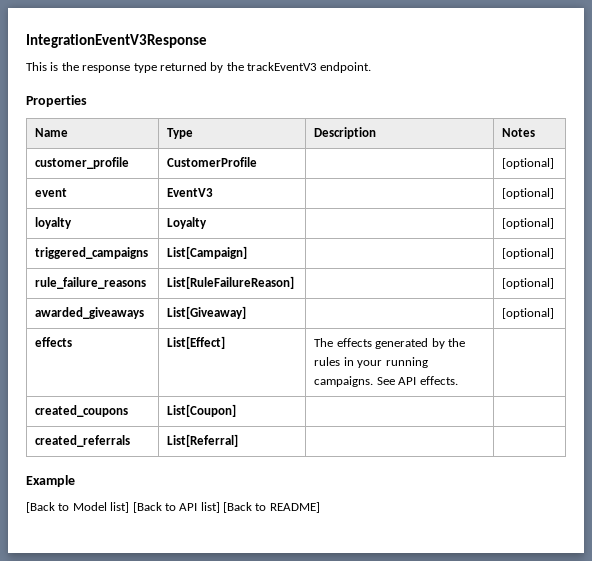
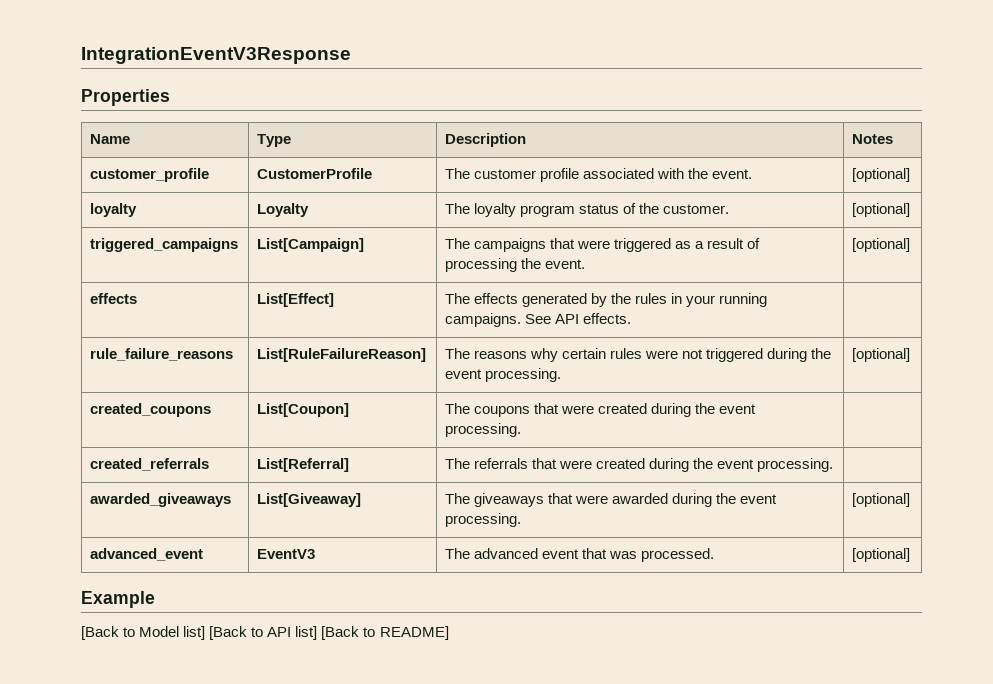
[26,62,372,73] // This is the response type returned by the trackEventV3 endpoint. -> (351, 55) none
[502,158,555,169] [35,188,68,197] [167,188,214,197] [502,188,555,199] [35,217,73,229] [167,217,208,229] [502,218,555,229] [35,247,149,259] [167,246,248,259] [502,248,555,259] [35,277,147,289] [167,276,295,289] [502,278,555,289] [35,307,145,319] [167,306,247,319] | [optional] // event | EventV3 | | [optional] // loyalty | Loyalty | | [optional] // triggered_campaigns | List[Campaign] | | [optional] // rule_failure_reasons | List[RuleFailureReason] | | [optional] // awarded_giveaways | List[Giveaway] | -> [445,168,753,182] [852,168,911,182] [90,203,138,217] [257,203,310,217] [445,203,730,217] [852,203,911,217] [90,238,239,252] [257,238,365,252] [445,238,761,252] [445,258,586,272] The customer profile associated with the event. | [optional] // loyalty | Loyalty | The loyalty program status of the customer. | [optional] // triggered_campaigns | List[Campaign] | The campaigns that were triggered as a result of processing the event.
[35,405,129,417] [167,404,237,417] [35,435,131,447] [167,434,239,447] created_coupons | List[Coupon] | | // created_referrals | List[Referral] | | -> [90,348,234,361] [257,348,427,362] [445,348,832,362] [445,368,562,382] [852,348,911,362] [90,403,212,417] [257,403,350,417] [445,403,757,417] [445,423,522,437] [90,458,210,471] [257,458,350,472] [445,458,834,472] [90,493,232,507] [257,493,362,507] [445,493,778,507] [445,513,522,527] [852,493,911,507] [90,548,204,561] [257,549,316,559] [445,548,715,562] [852,548,911,562] rule_failure_reasons | List[RuleFailureReason] | The reasons why certain rules were not triggered during the event processing. | [optional] // created_coupons | List[Coupon] | The coupons that were created during the event processing. | // created_referrals | List[Referral] | The referrals that were created during the event processing. | // awarded_giveaways | List[Giveaway] | The giveaways that were awarded during the event processing. | [optional] // advanced_event | EventV3 | The advanced event that was processed. | [optional]

